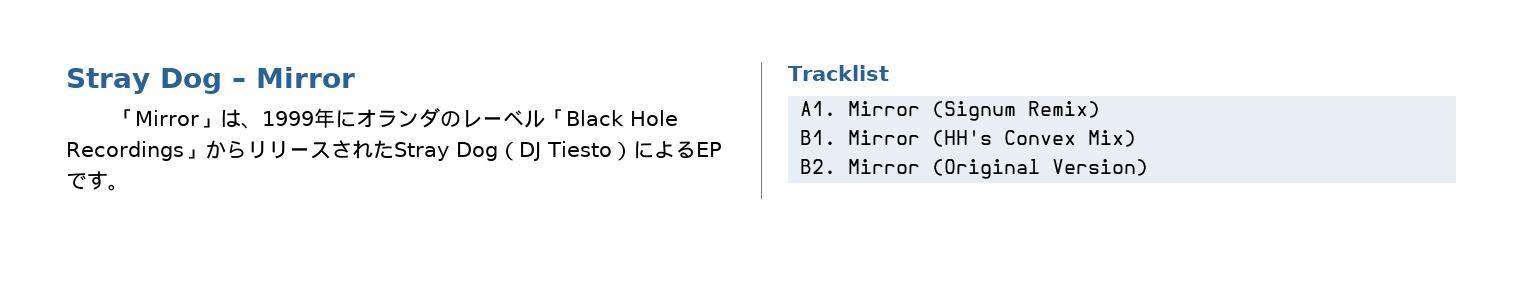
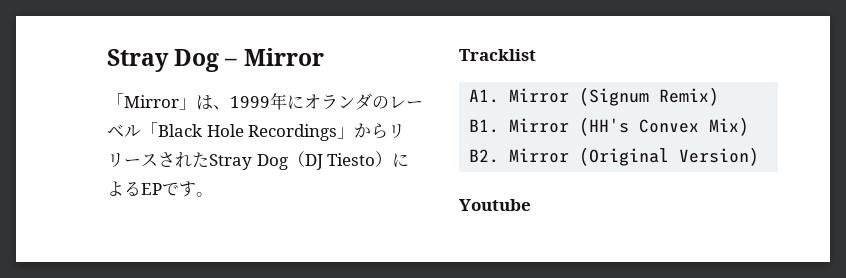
(1149, 167) none -> [459,199,531,211] // Youtube

